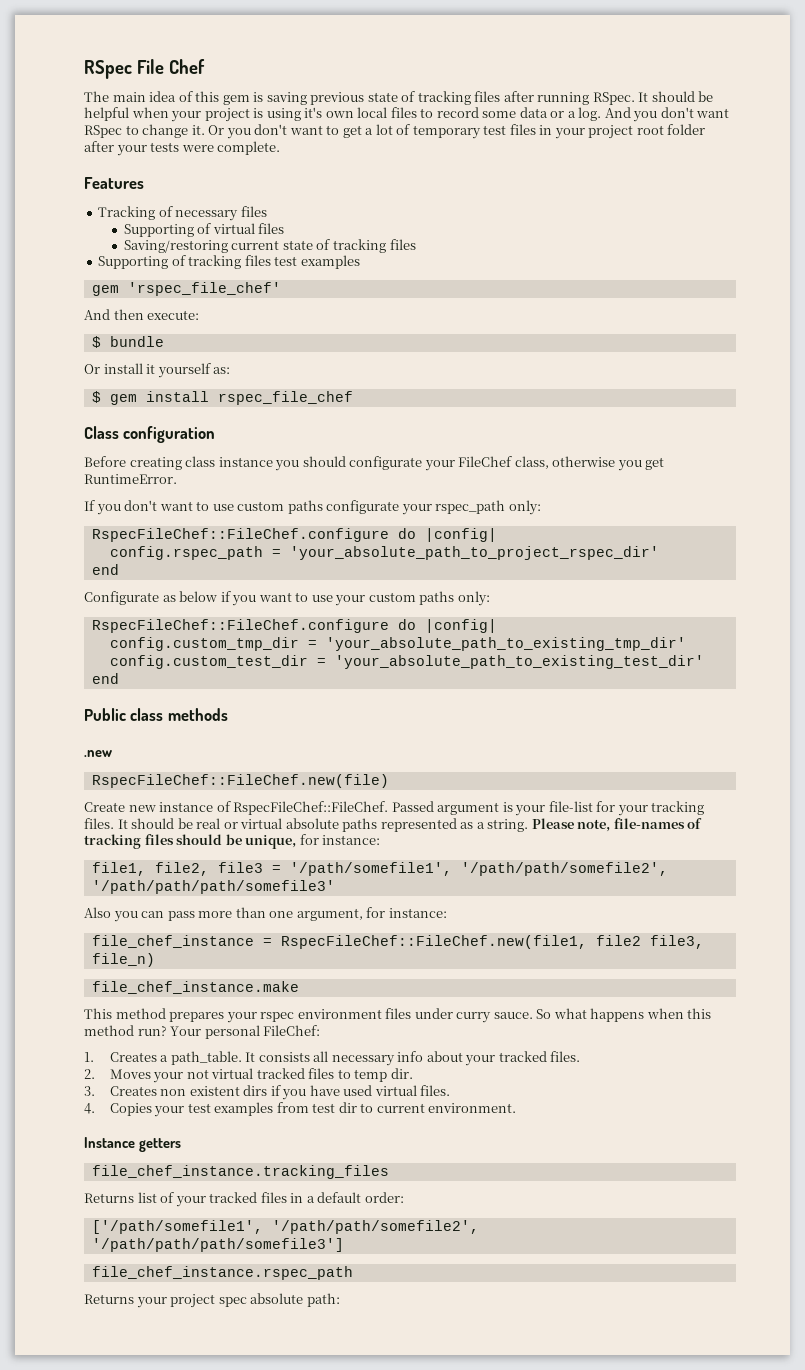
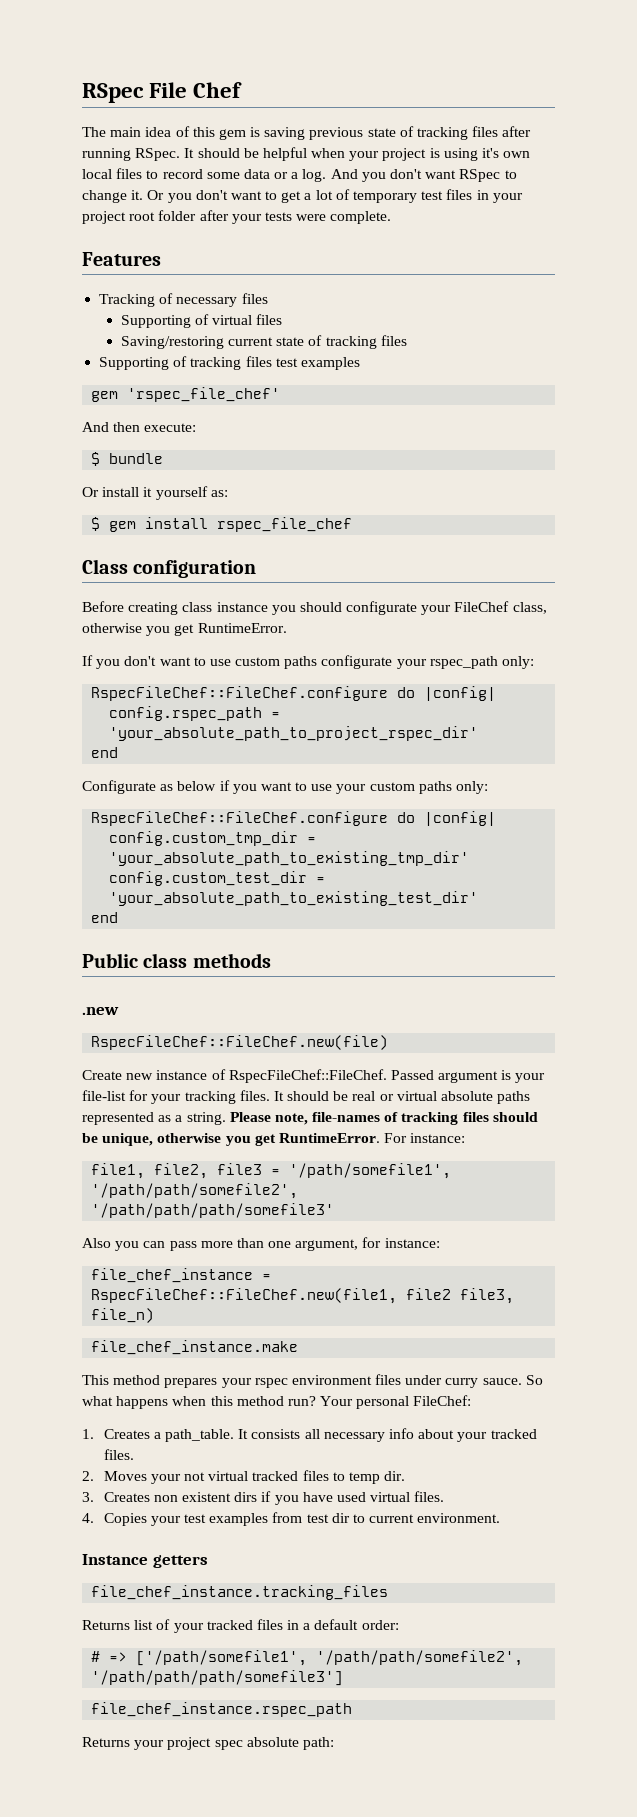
[299,834,319,845] for -> [157,1133,408,1146] otherwise you get RuntimeError. For
(404, 1197) none -> [91,1651,128,1662] # =>

